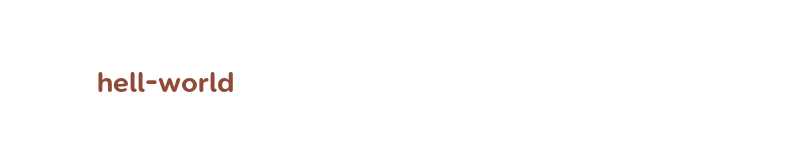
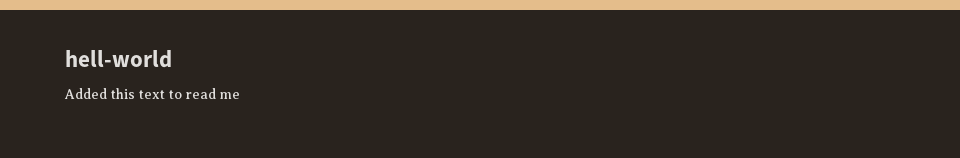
(235, 82) none -> [64,88,240,99] // Added this text to read me

